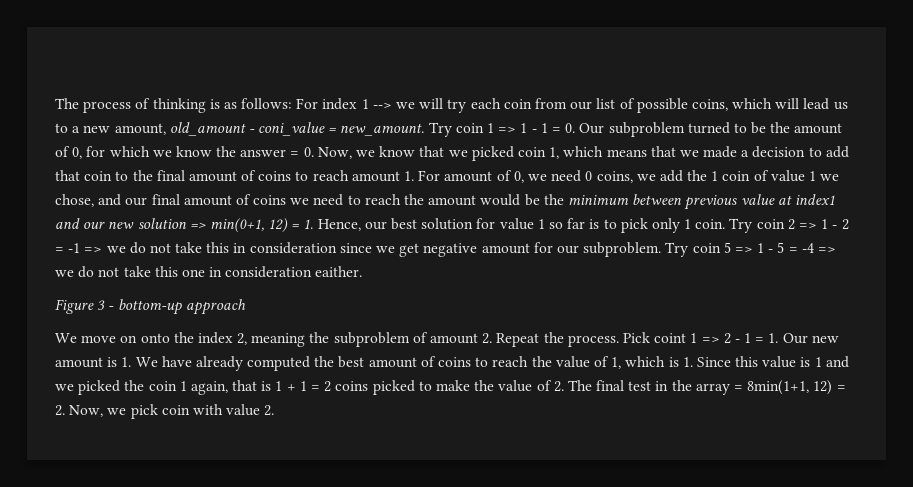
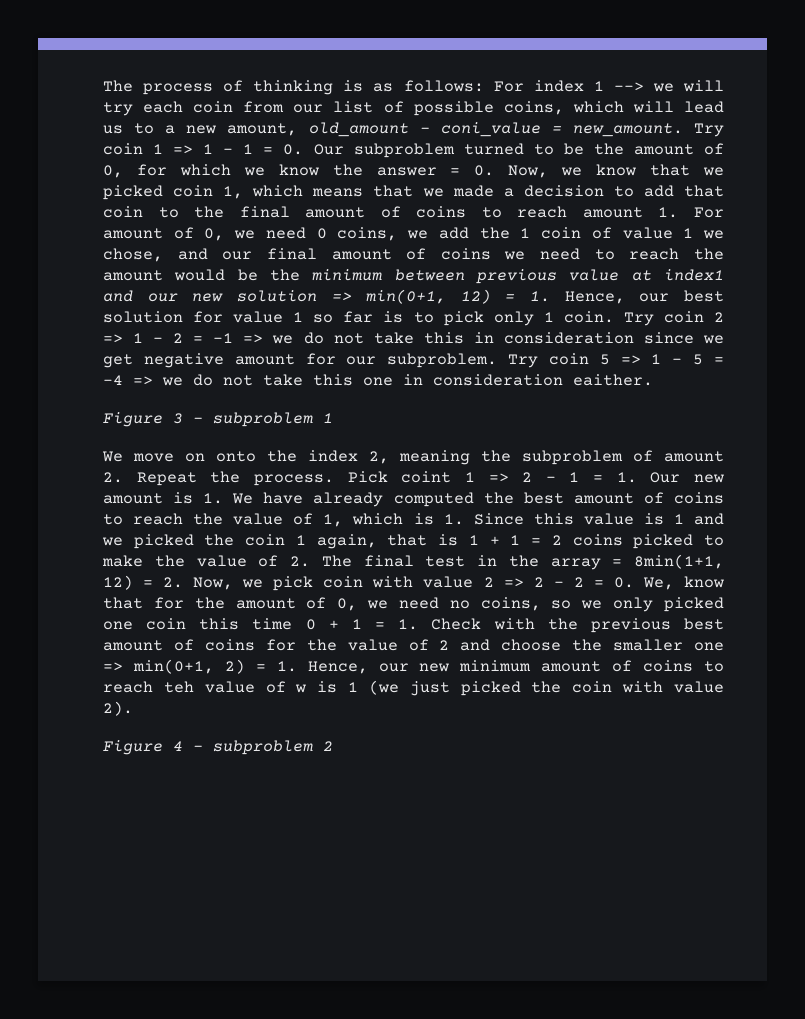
[117,299,246,315] bottom-up approach -> [213,412,333,427] subproblem 1
[264,405,275,416] 2. -> [483,576,724,590] [103,597,724,612] [103,618,724,633] [103,639,725,651] [103,659,724,674] [103,680,724,696] [103,701,133,716] [103,740,333,755] 2 => 2 - 2 = 0. We, know that for the amount of 0, we need no coins, so we only picked one coin this time 0 + 1 = 1. Check with the previous best amount of coins for the value of 2 and choose the smaller one => min(0+1, 2) = 1. Hence, our new minimum amount of coins to reach teh value of w is 1 (we just picked the coin with value 2). // Figure 4 - subproblem 2

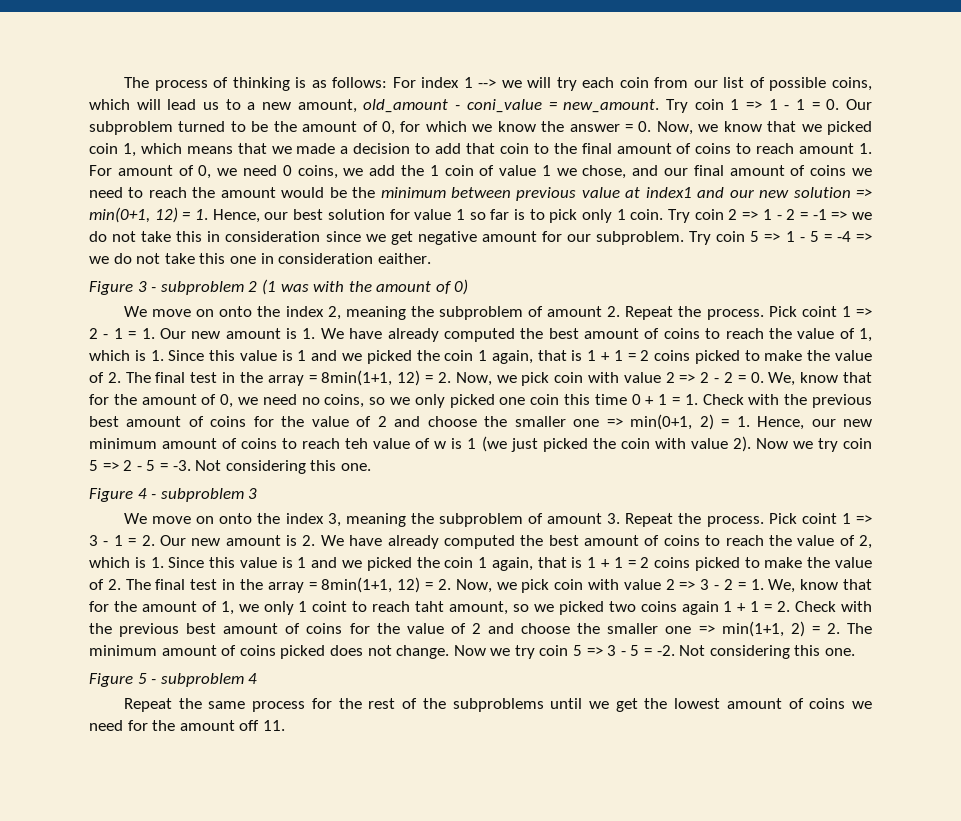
[323,413,333,423] 1 -> [248,279,469,295] 2 (1 was with the amount of 0)
[103,740,333,755] // Figure 4 - subproblem 2 -> [755,438,872,452] [89,460,371,474] [89,488,258,502] [124,513,873,527] [89,535,872,549] [89,557,873,571] [89,577,872,593] [89,601,872,615] [89,621,872,637] [89,645,855,659] [89,673,258,687] [124,698,872,712] [89,720,285,731] Now we try coin 5 => 2 - 5 = -3. Not considering this one. // Figure 4 - subproblem 3 // We move on onto the index 3, meaning the subproblem of amount 3. Repeat the process. Pick coint 1 => 3 - 1 = 2. Our new amount is 2. We have already computed the best amount of coins to reach the value of 2, which is 1. Since this value is 1 and we picked the coin 1 again, that is 1 + 1 = 2 coins picked to make the value of 2. The final test in the array = 8min(1+1, 12) = 2. Now, we pick coin with value 2 => 3 - 2 = 1. We, know that for the amount of 1, we only 1 coint to reach taht amount, so we picked two coins again 1 + 1 = 2. Check with the previous best amount of coins for the value of 2 and choose the smaller one => min(1+1, 2) = 2. The minimum amount of coins picked does not change. Now we try coin 5 => 3 - 5 = -2. Not considering this one. // Figure 5 - subproblem 4 // Repeat the same process for the rest of the subproblems until we get the lowest amount of coins we need for the amount off 11.

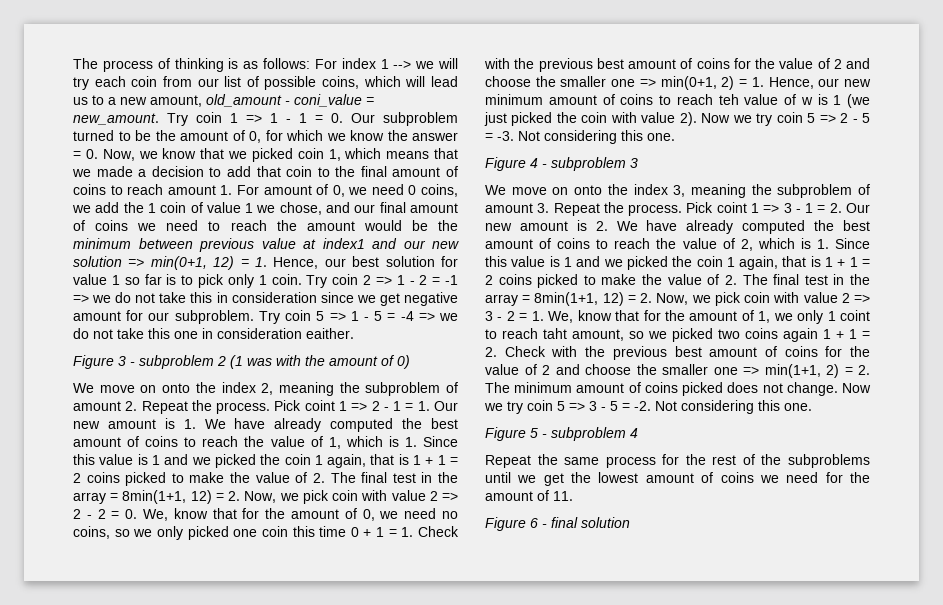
[239,720,260,731] off -> [537,490,549,501] of
(285, 725) none -> [485,517,630,531] // Figure 6 - final solution

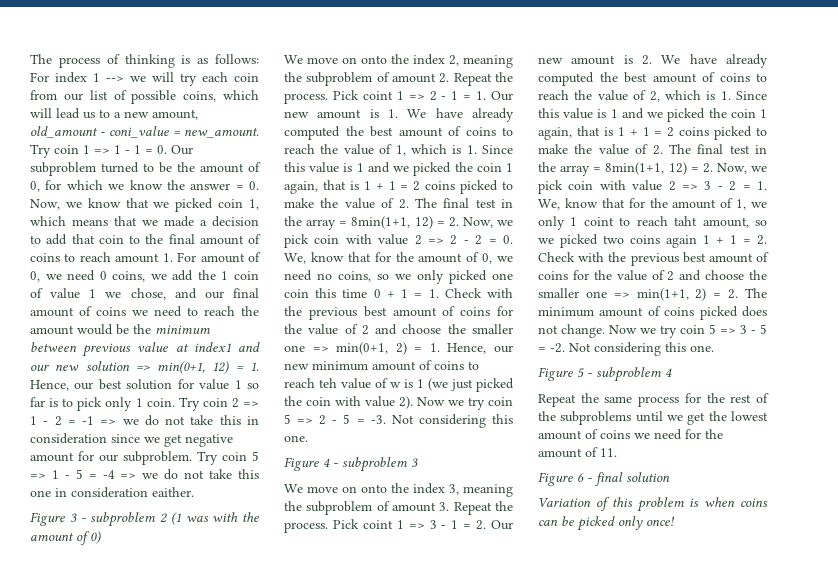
(630, 522) none -> [538,497,768,512] [538,516,675,531] // Variation of this problem is when coins can be picked only once!

